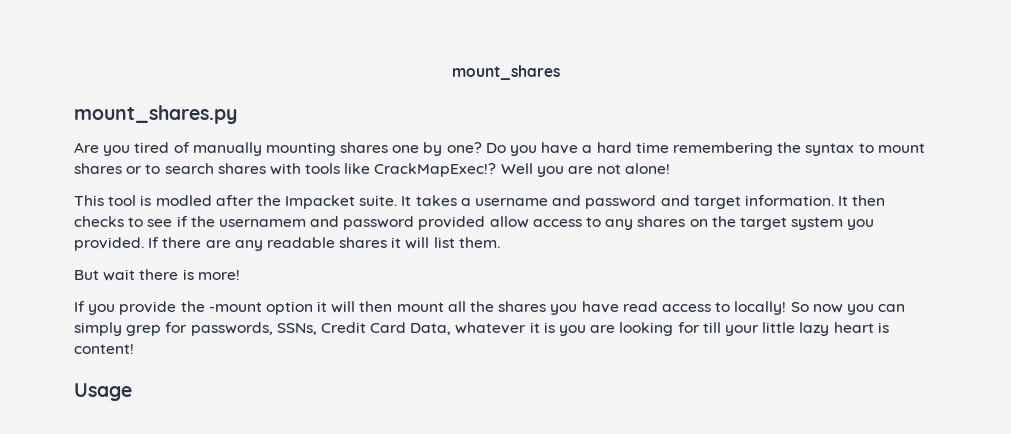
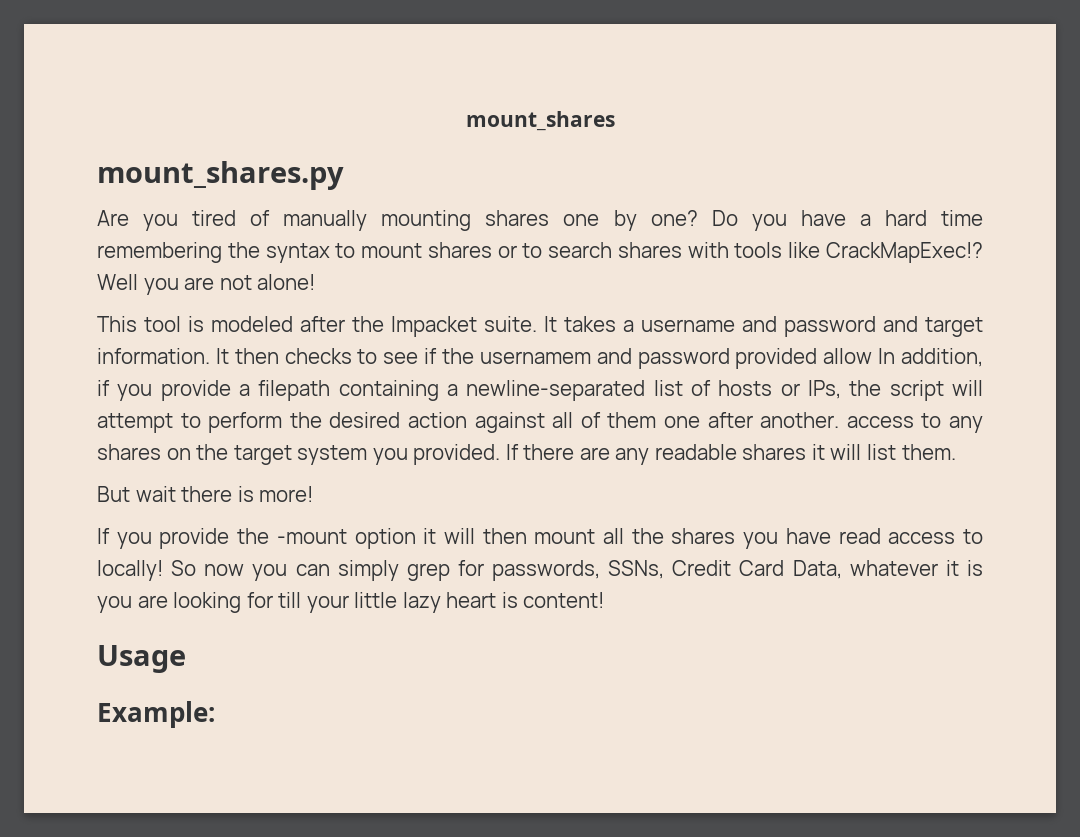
[155,195,212,206] modled -> [211,316,293,332] modeled
(529, 222) none -> [878,348,983,367] [97,380,984,401] [97,412,840,433] In addition, if you provide a filepath containing a newline-separated list of hosts or IPs, the script will attempt to perform the desired action against all of them one after another.
(132, 392) none -> [97,701,215,728] // Example:

